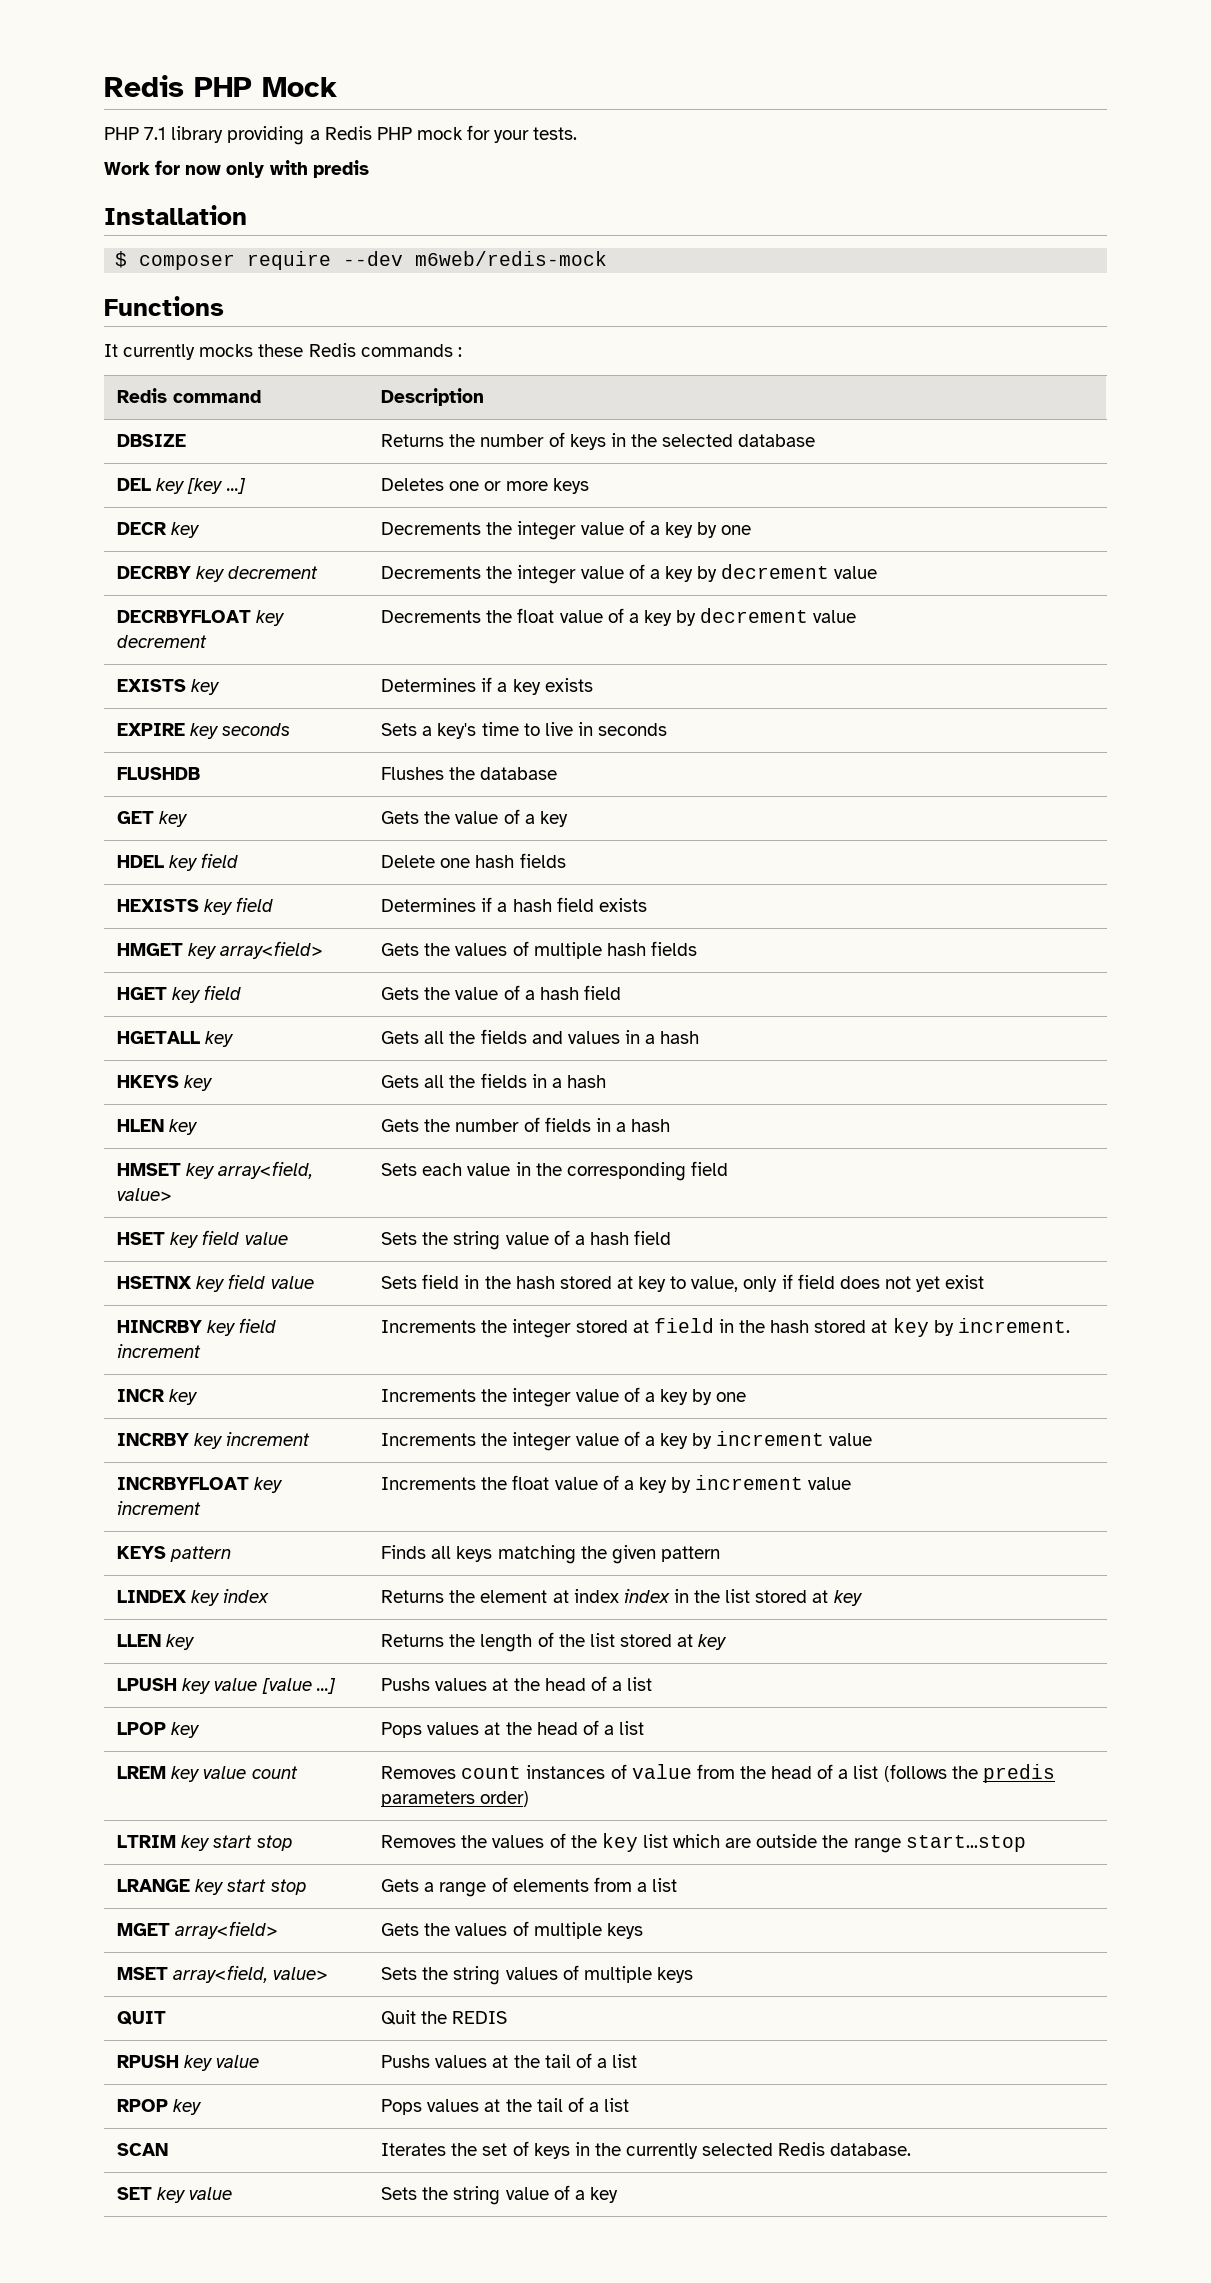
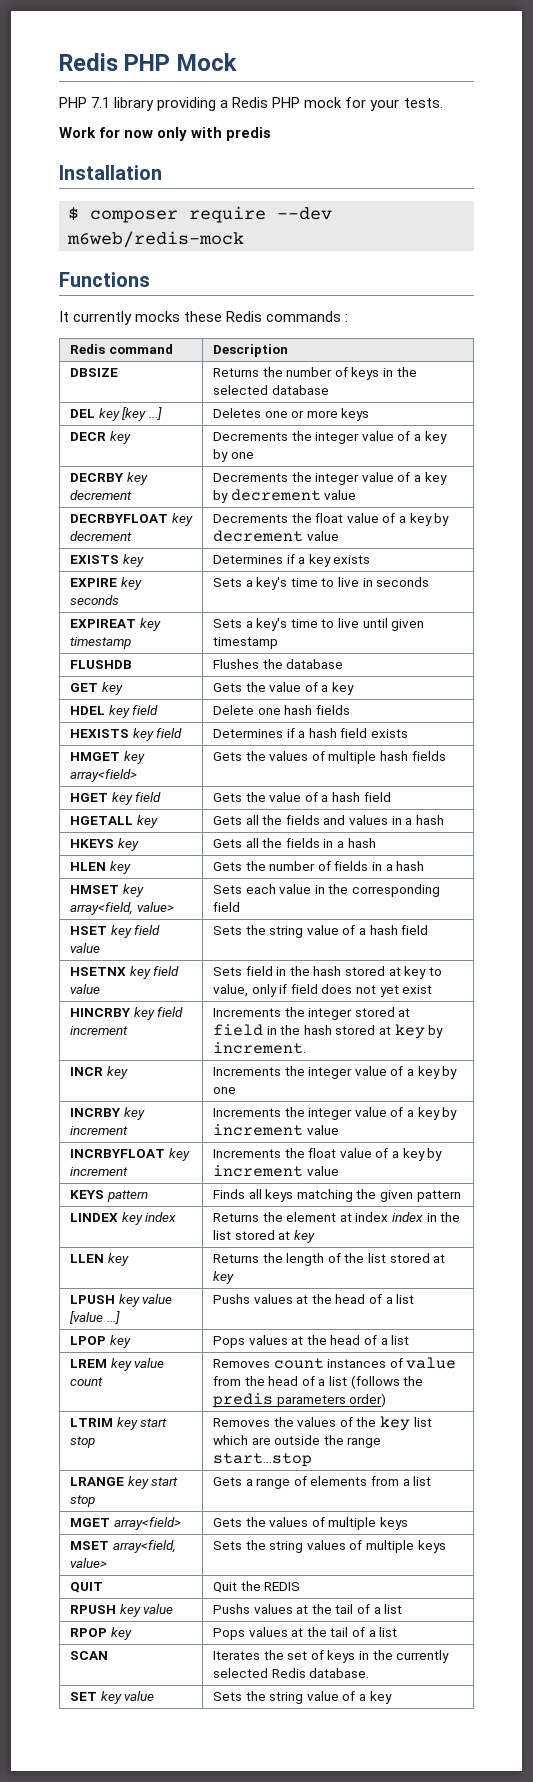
(668, 729) none -> [69,618,161,631] [69,637,131,649] [212,618,425,631] [212,637,278,649] // EXPIREAT key timestamp | Sets a key's time to live until given timestamp

